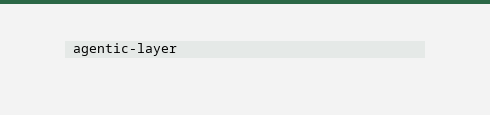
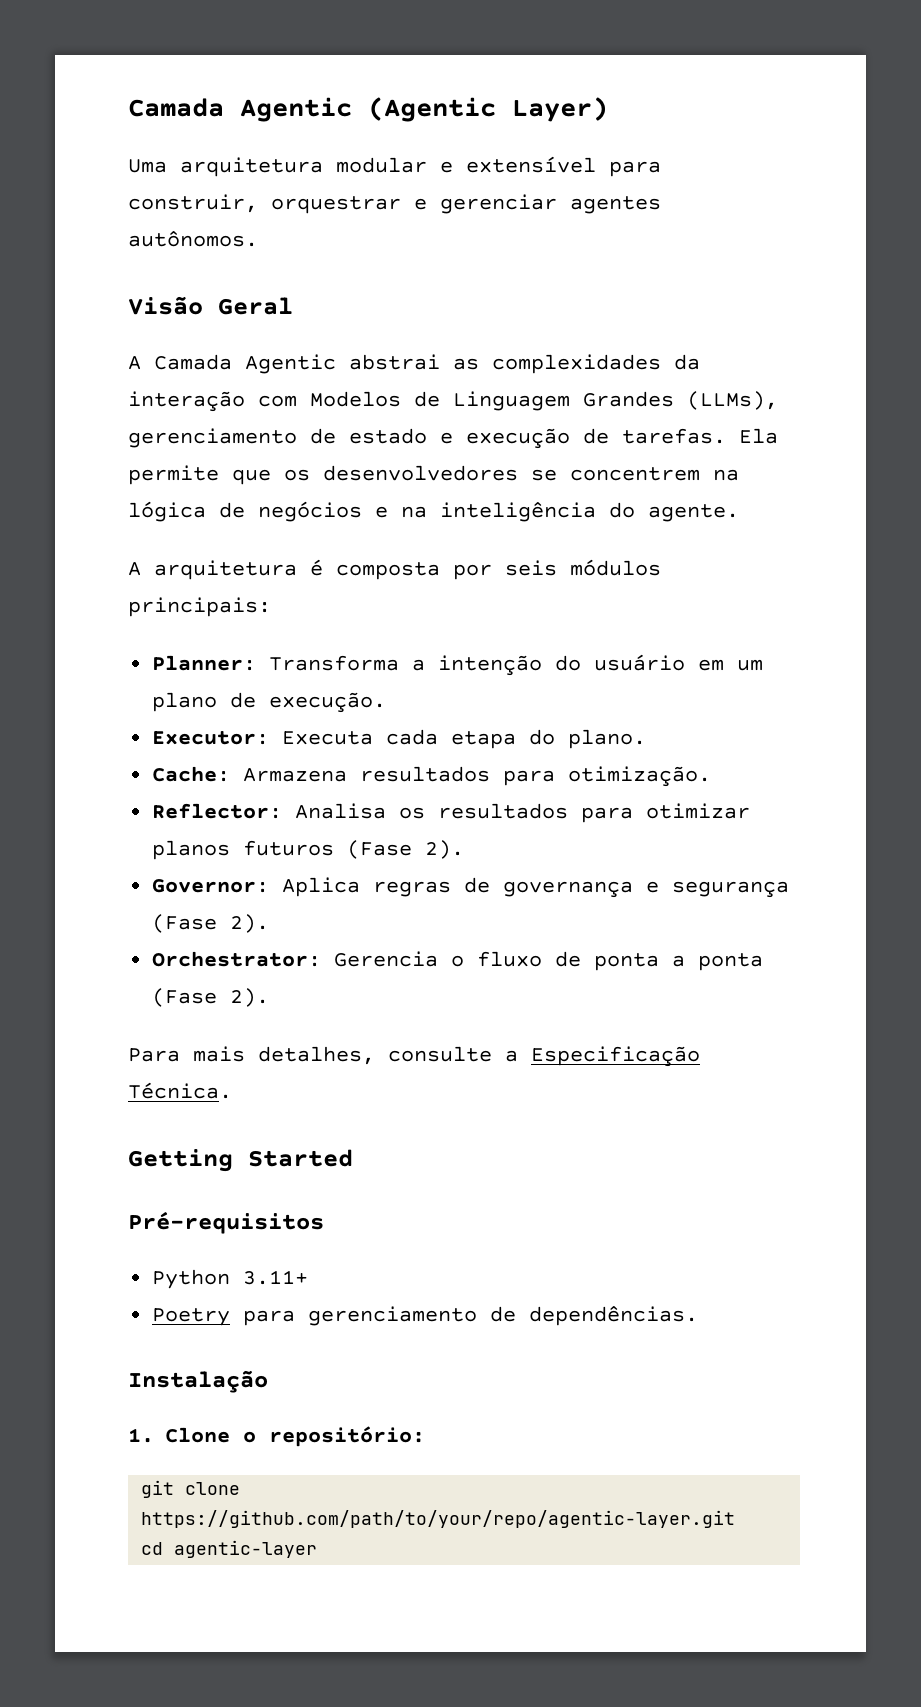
(72, 49) none -> [128,97,608,122] [128,156,661,177] [128,194,661,214] [128,231,258,247] [128,296,293,315] [128,354,700,374] [128,391,778,412] [128,428,778,449] [128,465,739,485] [128,501,739,522] [128,559,661,580] [128,597,271,617] [152,654,764,676] [152,692,387,713] [152,729,647,749] [152,766,712,787] [152,803,751,823] [152,840,465,860] [152,877,790,898] [152,914,270,933] [152,951,764,971] [152,988,270,1007] [128,1046,700,1067] [128,1082,232,1099] [128,1149,353,1172] [128,1211,324,1234] [152,1269,309,1289] [152,1306,699,1326] [128,1370,268,1393] [128,1426,425,1447] [141,1480,241,1498] [141,1510,736,1528] [141,1542,164,1555] Camada Agentic (Agentic Layer) // Uma arquitetura modular e extensível para construir, orquestrar e gerenciar agentes autônomos. // Visão Geral // A Camada Agentic abstrai as complexidades da interação com Modelos de Linguagem Grandes (LLMs), gerenciamento de estado e execução de tarefas. Ela permite que os desenvolvedores se concentrem na lógica de negócios e na inteligência do agente. // A arquitetura é composta por seis módulos principais: // Planner: Transforma a intenção do usuário em um plano de execução. // Executor: Executa cada etapa do plano. // Cache: Armazena resultados para otimização. // Reflector: Analisa os resultados para otimizar planos futuros (Fase 2). // Governor: Aplica regras de governança e segurança (Fase 2). // Orchestrator: Gerencia o fluxo de ponta a ponta (Fase 2). // Para mais detalhes, consulte a Especificação Técnica. // Getting Started // Pré-requisitos // Python 3.11+ // Poetry para gerenciamento de dependências. // Instalação // 1. Clone o repositório: // git clone https://github.com/path/to/your/repo/agentic-layer.git // cd

